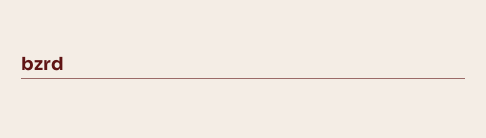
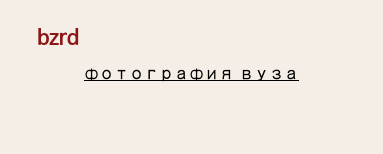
(64, 63) none -> [84,68,299,82] // фотография вуза

